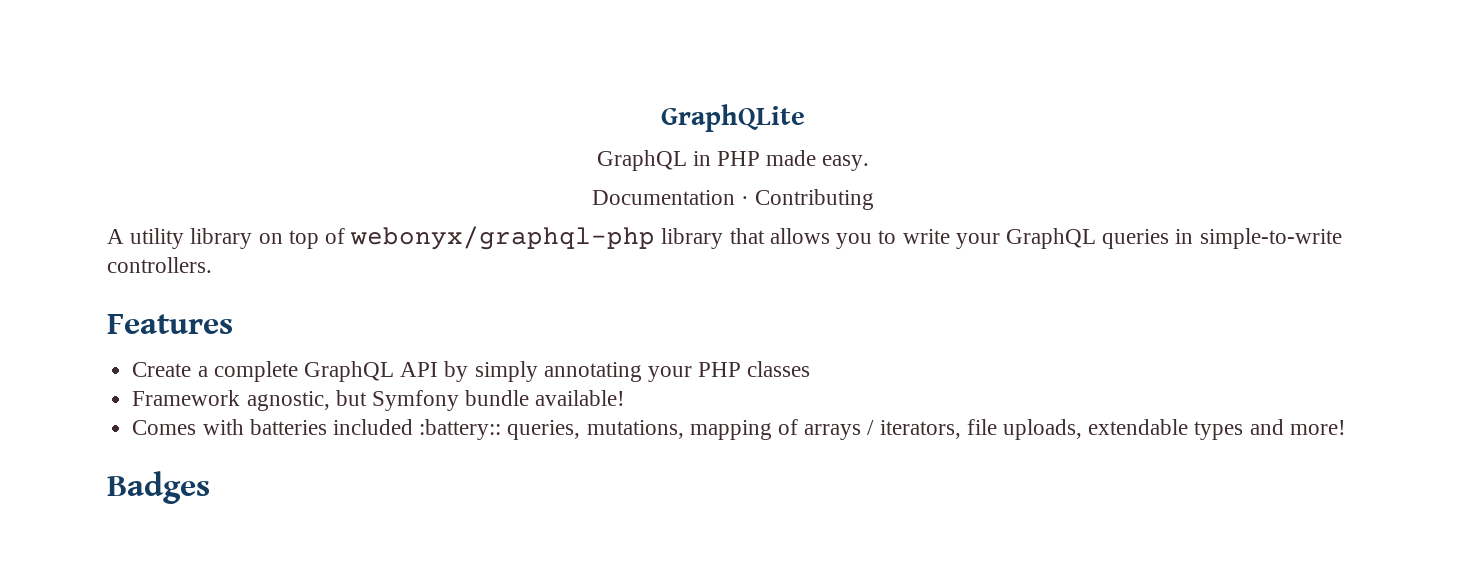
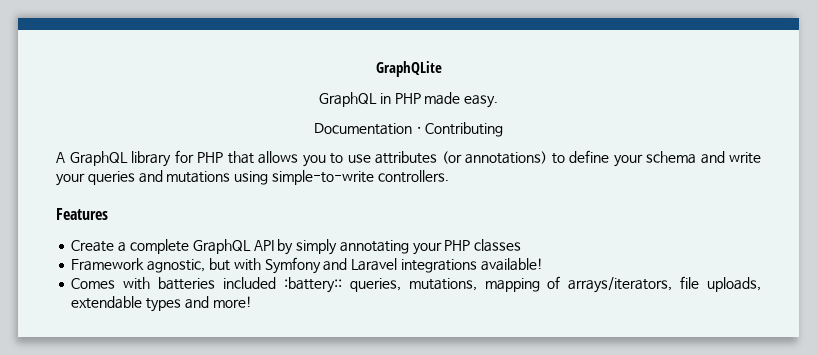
[130,226,1194,250] utility library on top of webonyx/graphql-php library that allows you to write your GraphQL queries in -> [69,150,761,167] [56,170,269,186] GraphQL library for PHP that allows you to use attributes (or annotations) to define your schema and write your queries and mutations using
[371,390,530,411] Symfony bundle -> [233,257,477,274] with Symfony and Laravel integrations
[804,420,961,440] arrays / iterators, -> [568,277,673,293] arrays/iterators,
[107,471,210,504] // Badges -> (252, 302) none

